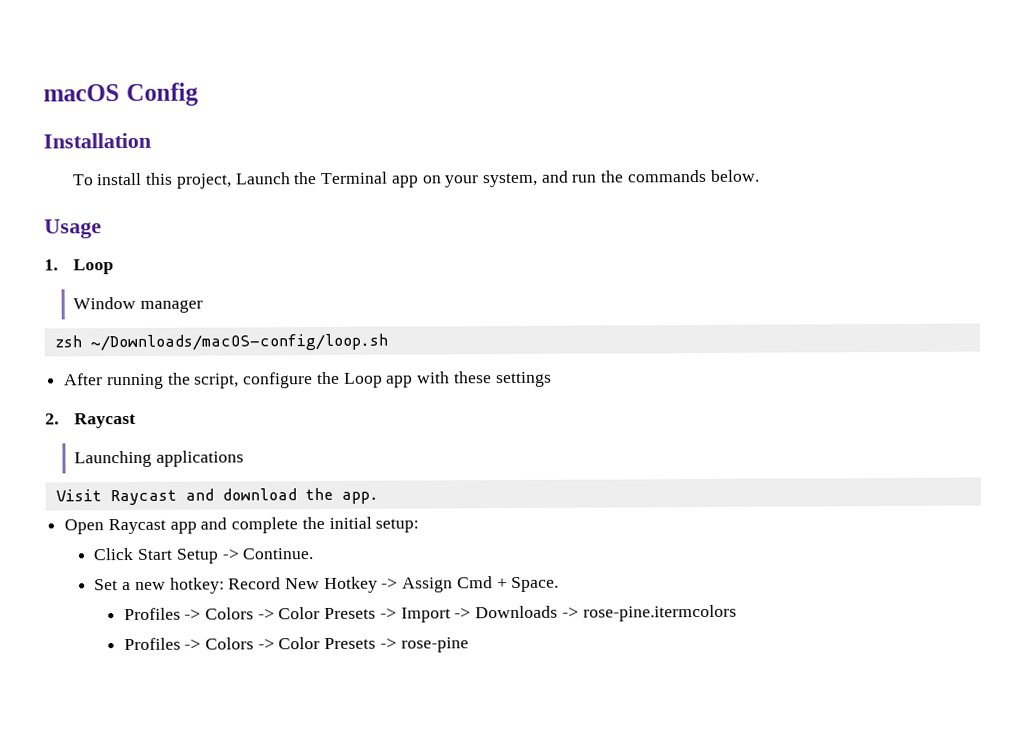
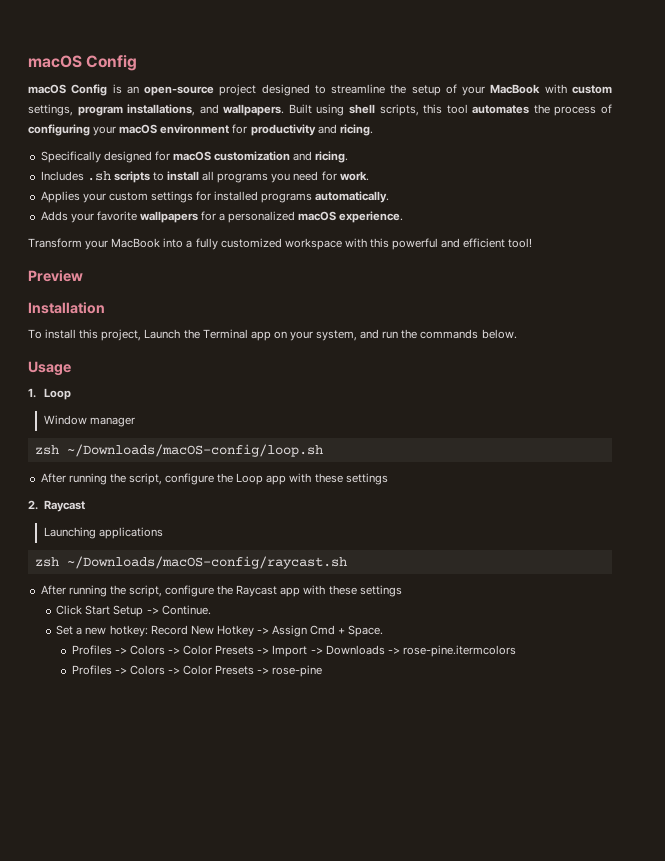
[43,82,199,107] macOS Config -> [28,55,138,71] [28,84,612,96] [28,104,612,116] [28,124,373,136] [40,151,349,163] [40,171,369,183] [40,191,390,203] [40,211,404,223] [28,238,533,250] [28,270,83,282] macOS Config // macOS Config is an open-source project designed to streamline the setup of your MacBook with custom settings, program installations, and wallpapers. Built using shell scripts, this tool automates the process of configuring your macOS environment for productivity and ricing. // Specifically designed for macOS customization and ricing. // Includes .sh scripts to install all programs you need for work. // Applies your custom settings for installed programs automatically. // Adds your favorite wallpapers for a personalized macOS experience. // Transform your MacBook into a fully customized workspace with this powerful and efficient tool! // Preview
[55,487,379,506] [64,516,420,535] Visit Raycast and download the app. // Open Raycast app and complete the initial setup: -> [34,556,347,569] [40,585,402,597] zsh ~/Downloads/macOS-config/raycast.sh // After running the script, configure the Raycast app with these settings

